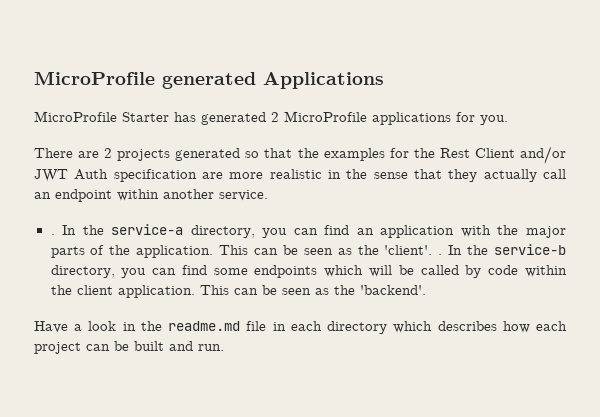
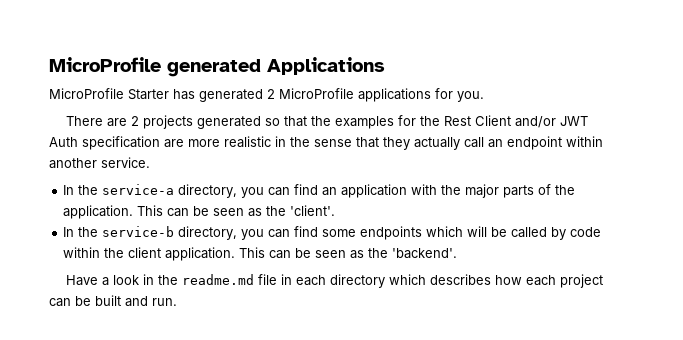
[50,234,55,235] . -> (150, 162) none
[438,254,443,255] . -> (336, 210) //

